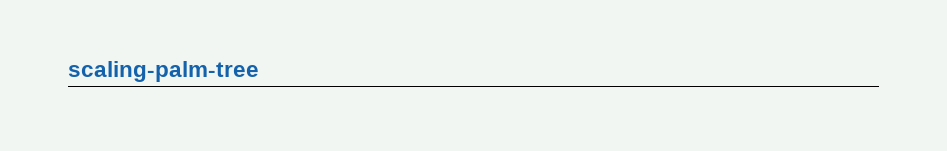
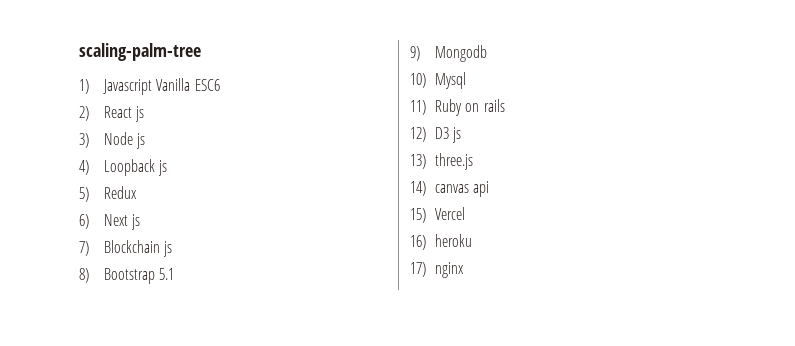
(259, 71) none -> [79,78,220,95] [79,106,145,122] [79,132,146,149] [79,159,168,176] [79,186,138,202] [79,214,141,230] [79,240,173,257] [79,268,175,284] [410,45,488,62] [410,72,467,89] [410,99,505,116] [410,127,462,143] [410,153,474,170] [410,181,490,197] [410,207,466,223] [410,234,473,250] [410,262,465,278] // 1) Javascript Vanilla ESC6 // 2) React js // 3) Node js // 4) Loopback js // 5) Redux // 6) Next js // 7) Blockchain js // 8) Bootstrap 5.1 // 9) Mongodb // 10) Mysql // 11) Ruby on rails // 12) D3 js // 13) three.js // 14) canvas api // 15) Vercel // 16) heroku // 17) nginx

